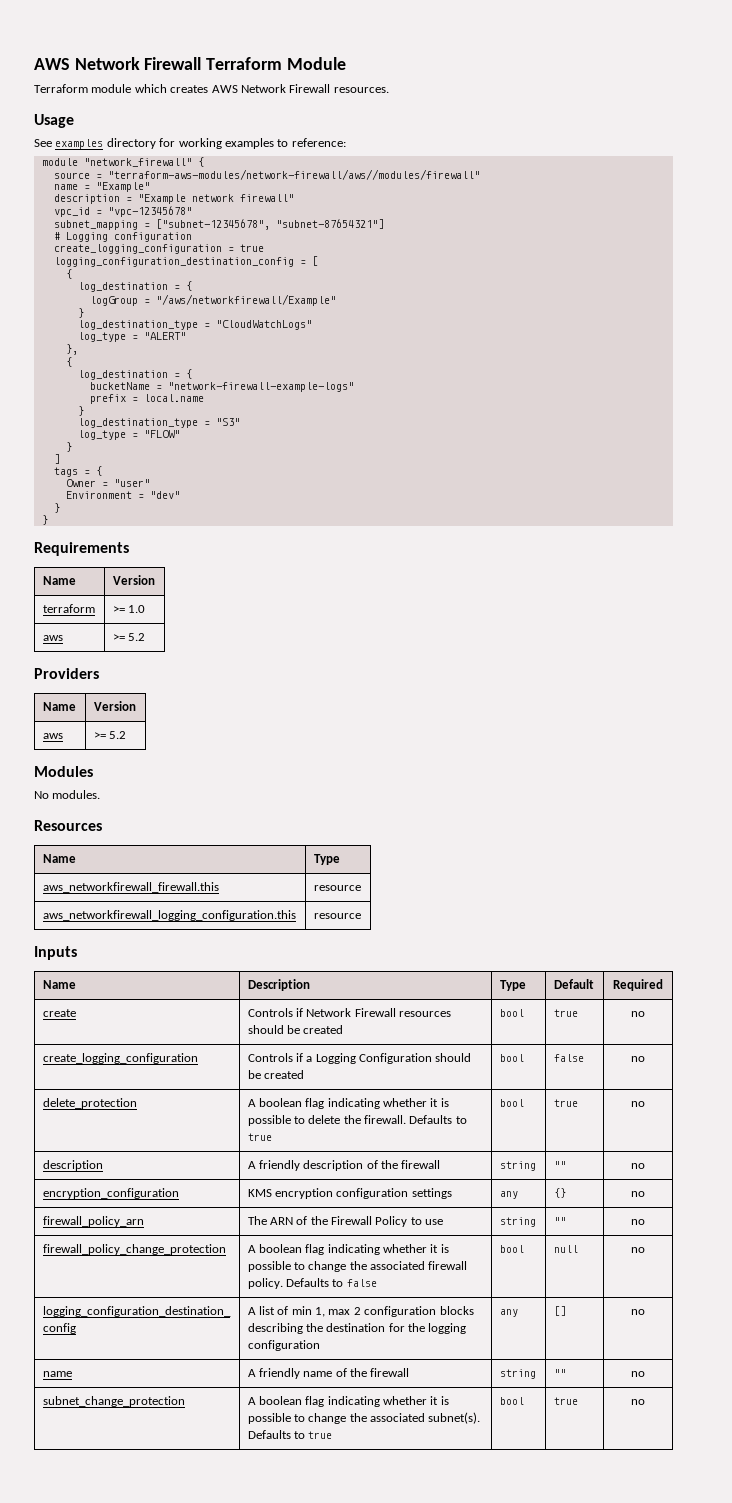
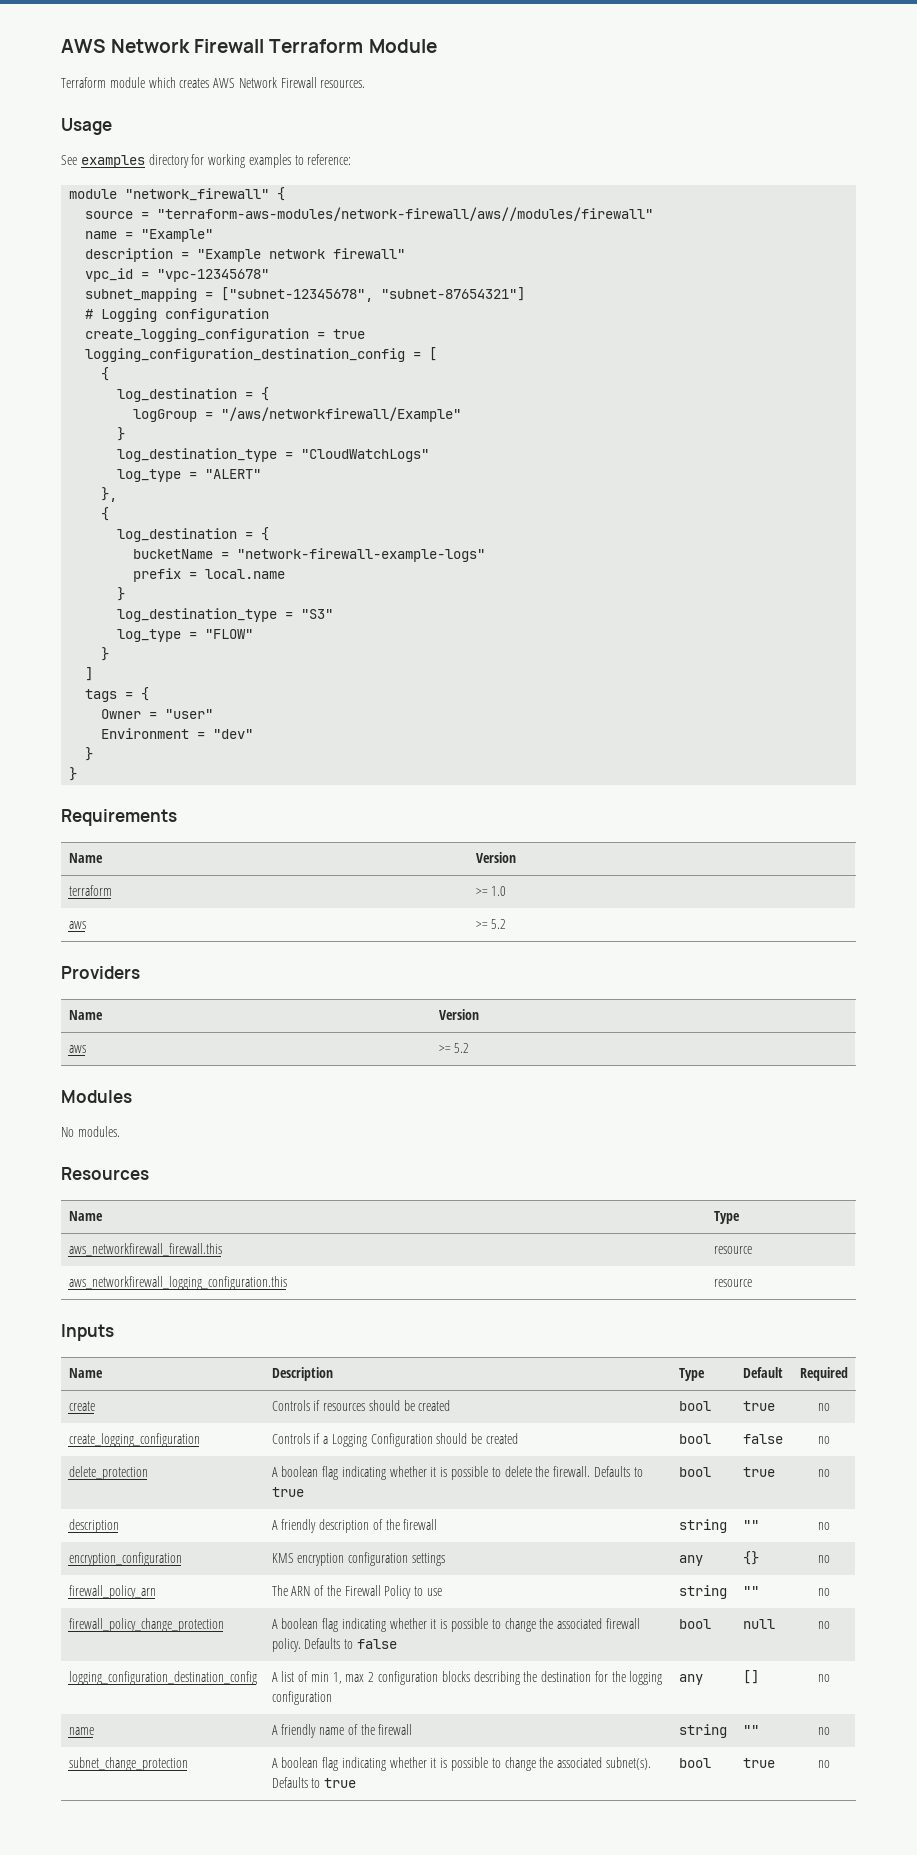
[306,1008,396,1017] Network Firewall -> (321, 1405) none

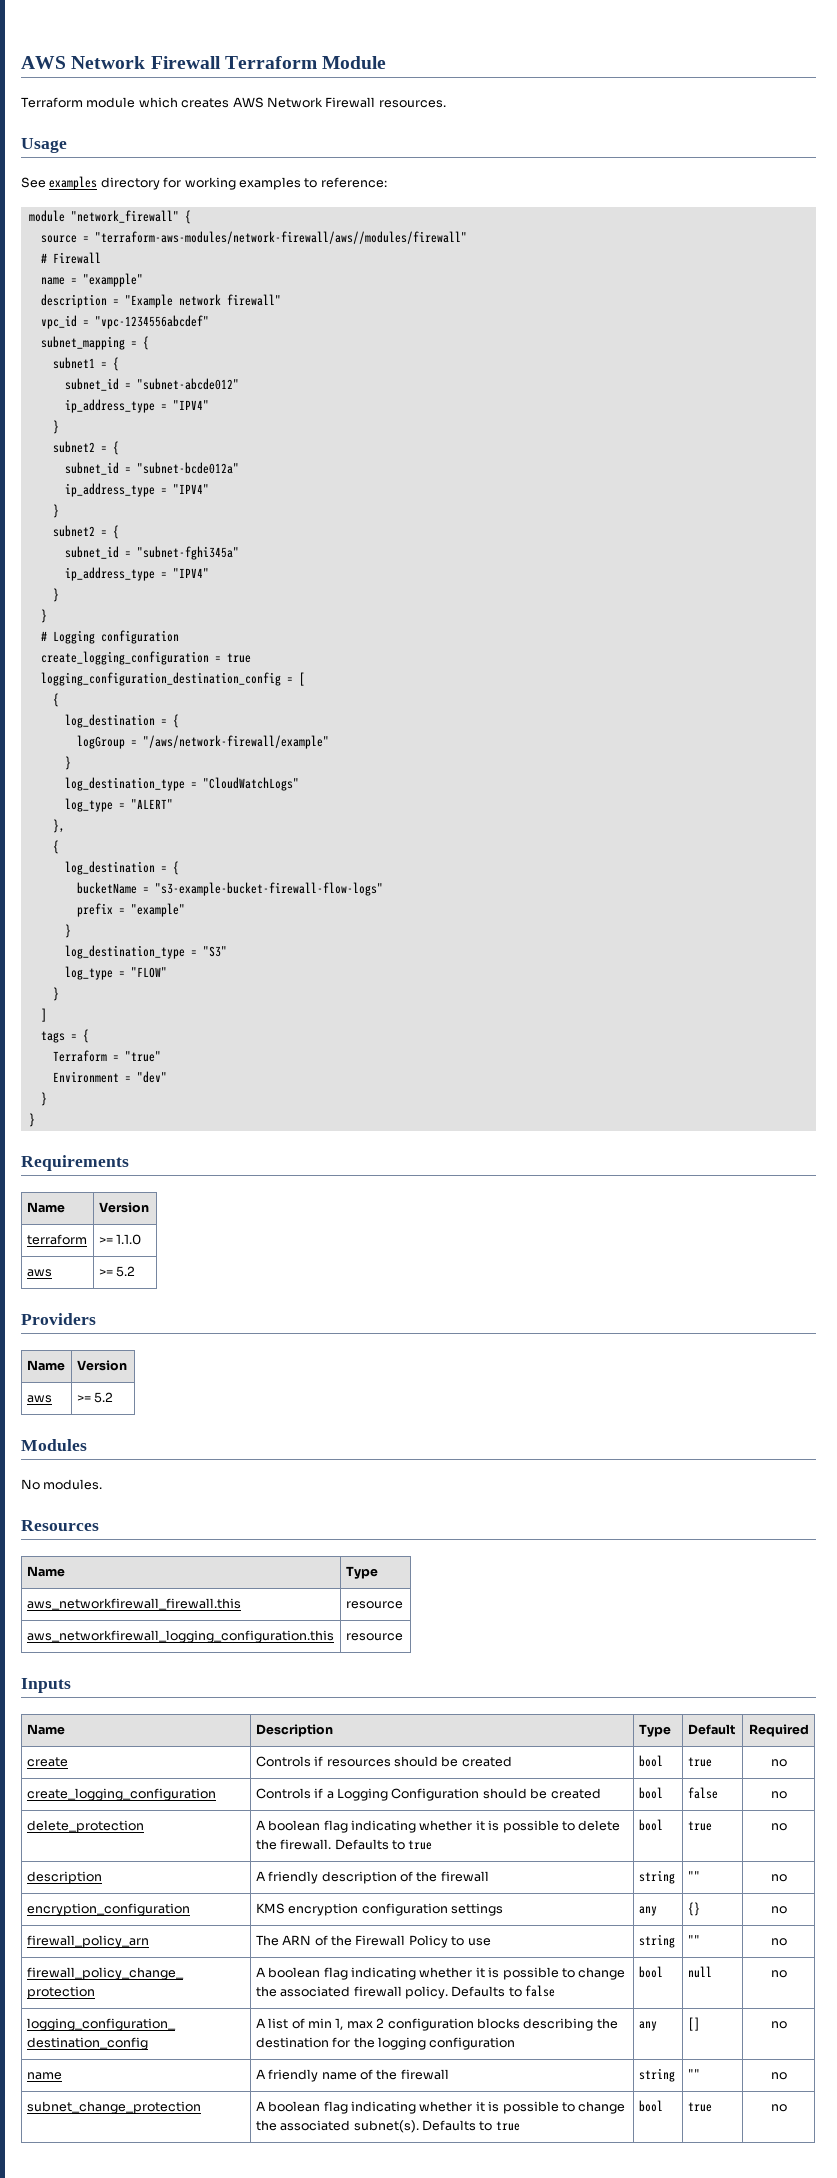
(654, 214) none -> [40,252,101,264] // # Firewall
[141,229,214,242] "Example" -> [82,273,143,287] "exampple"
[157,269,270,282] "vpc-12345678" -> [94,315,209,329] "vpc-1234556abcdef"
[221,287,526,302] ["subnet-12345678", "subnet-87654321"] -> [142,336,149,350] [52,357,119,371] [64,378,239,391] [64,399,209,413] [52,420,59,434] [52,441,119,455] [64,462,239,475] [64,483,209,497] [52,504,59,518] [52,525,119,539] [64,546,239,560] [64,567,209,581] [52,588,59,602] [40,609,47,623] { // subnet1 = { // subnet_id = "subnet-abcde012" // ip_address_type = "IPV4" // } // subnet2 = { // subnet_id = "subnet-bcde012a" // ip_address_type = "IPV4" // } // subnet2 = { // subnet_id = "subnet-fghi345a" // ip_address_type = "IPV4" // } // }
[221,407,462,422] "/aws/networkfirewall/Example" -> [142,735,329,749] "/aws/network-firewall/example"
[237,548,486,562] "network-firewall-example-logs" -> [154,882,383,896] "s3-example-bucket-firewall-flow-logs"
[205,569,286,579] local.name -> [130,903,185,917] "example"
[101,709,214,719] Owner = "user" -> [52,1050,161,1062] Terraform = "true"
[491,886,507,896] 1.0 -> [116,1234,142,1245] 1.1.0

